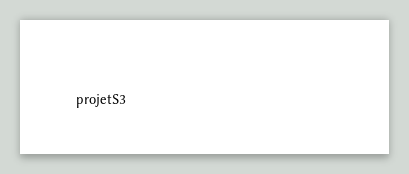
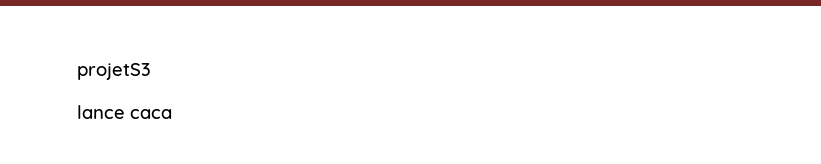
(126, 101) none -> [77,105,172,119] // lance caca

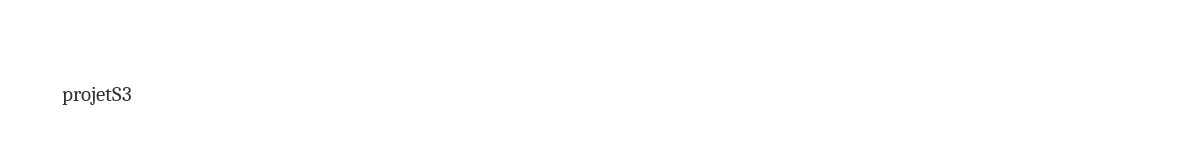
[77,105,172,119] // lance caca -> (132, 95) none

